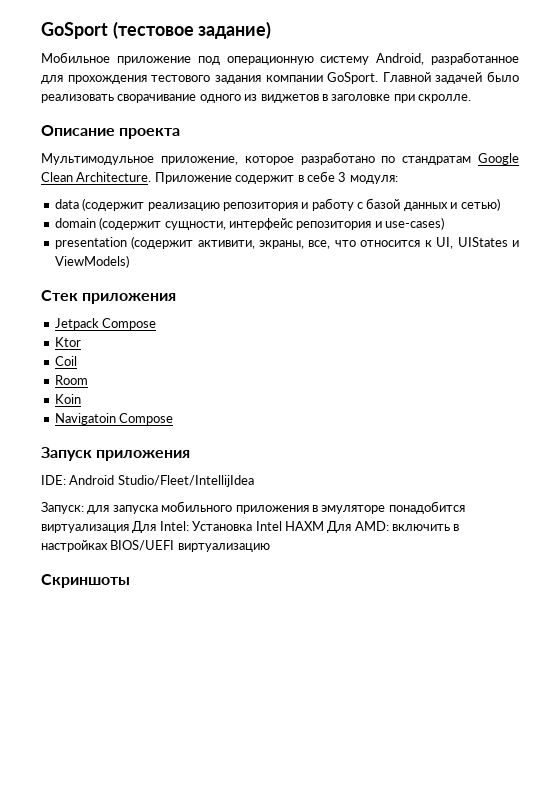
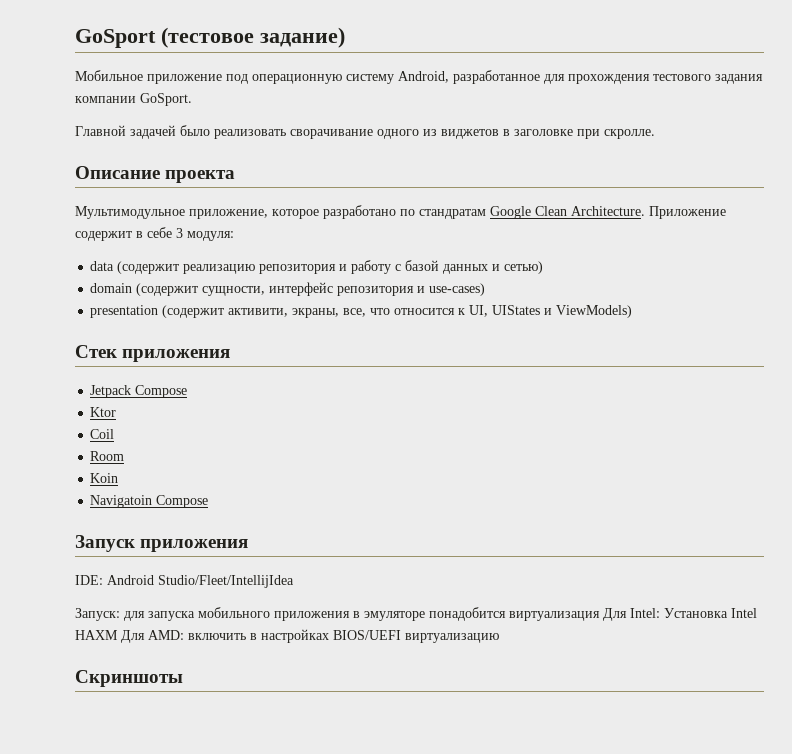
(379, 78) none -> (192, 99) //

